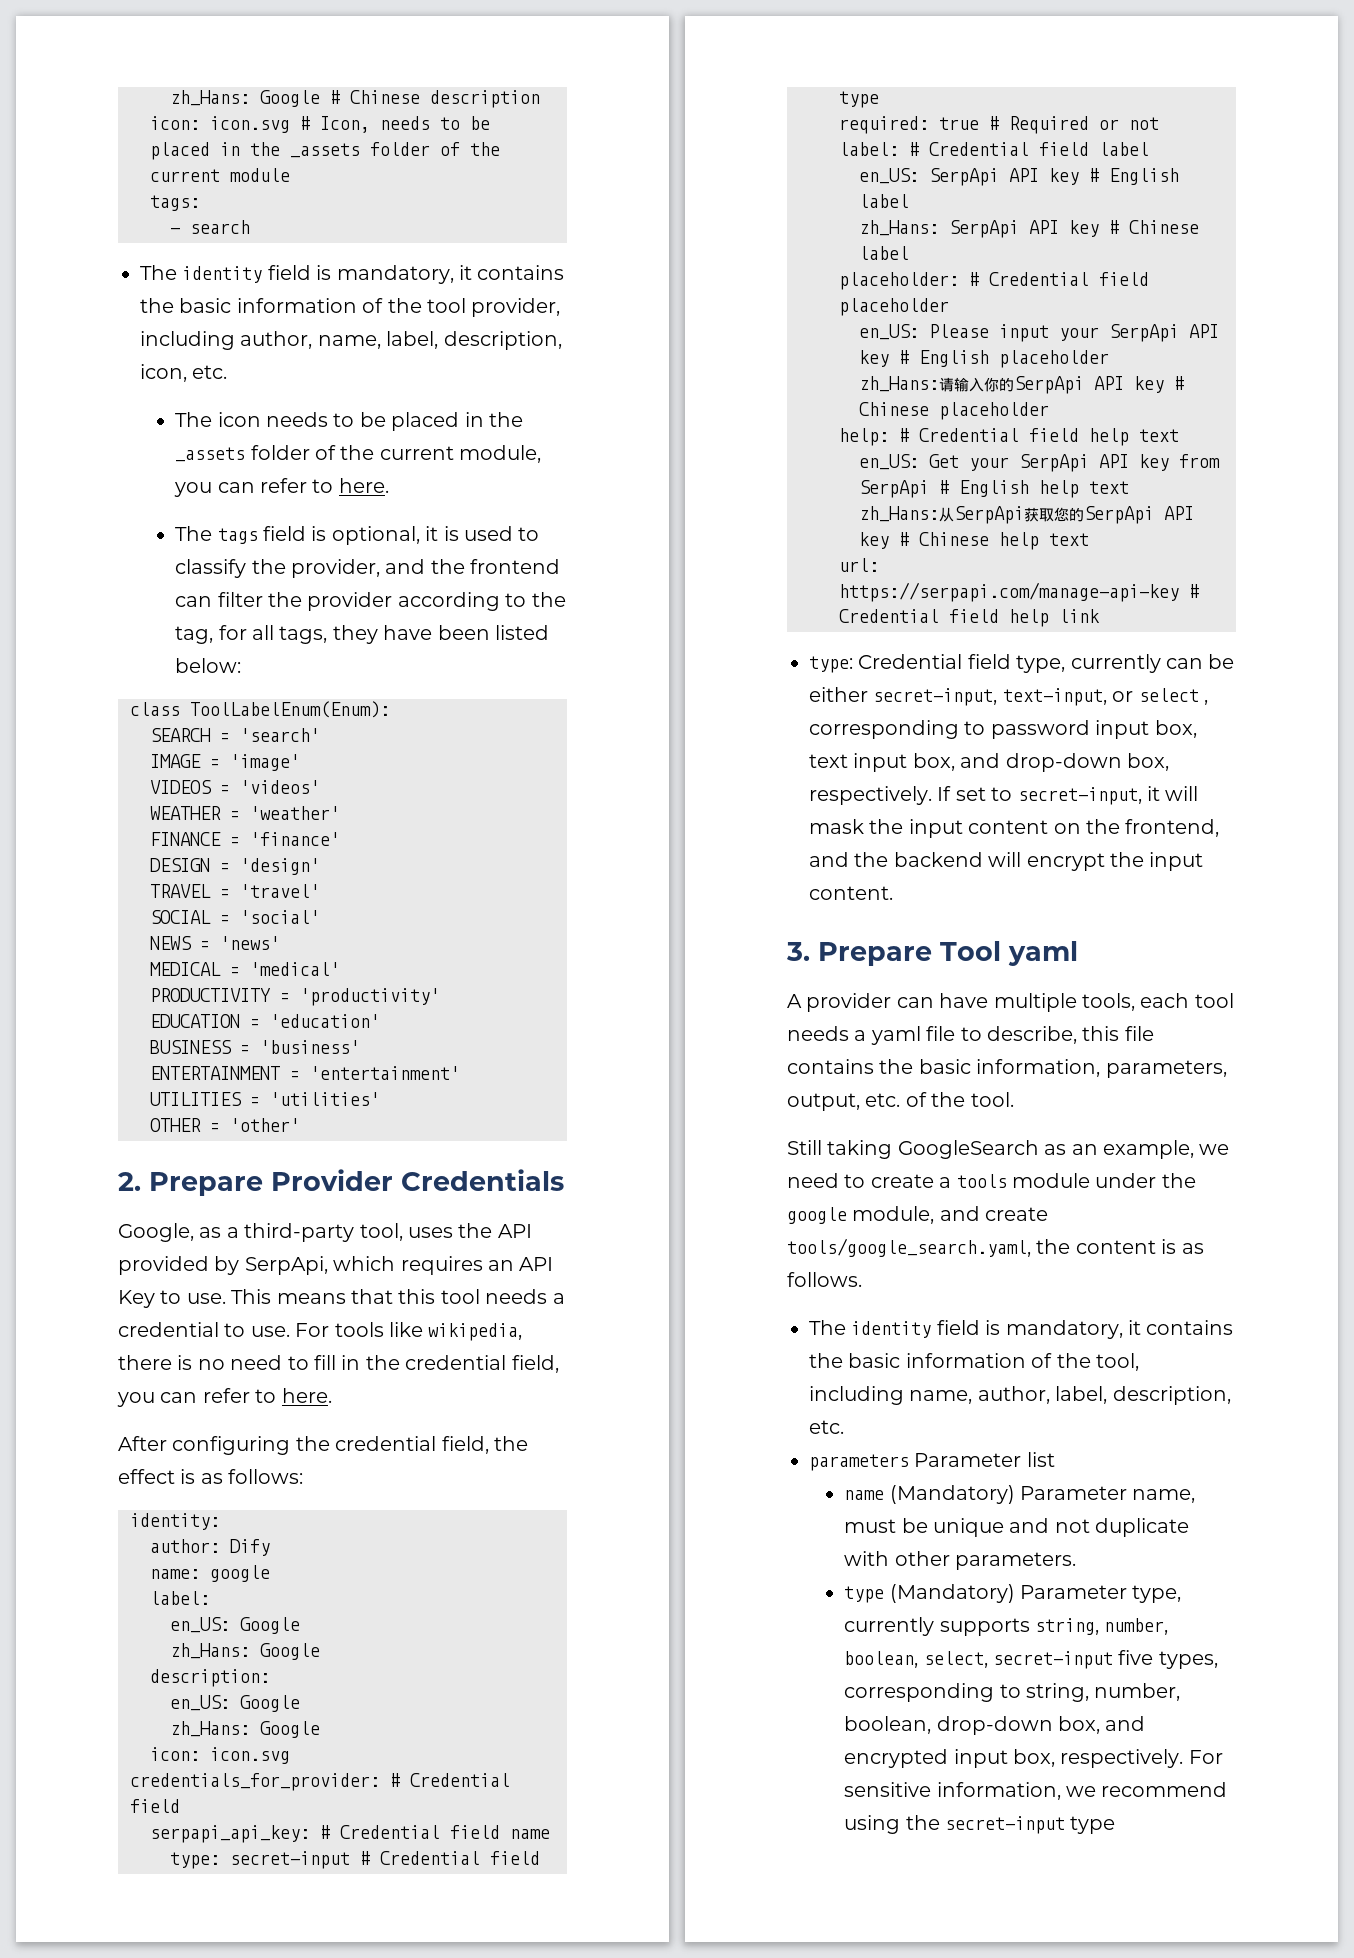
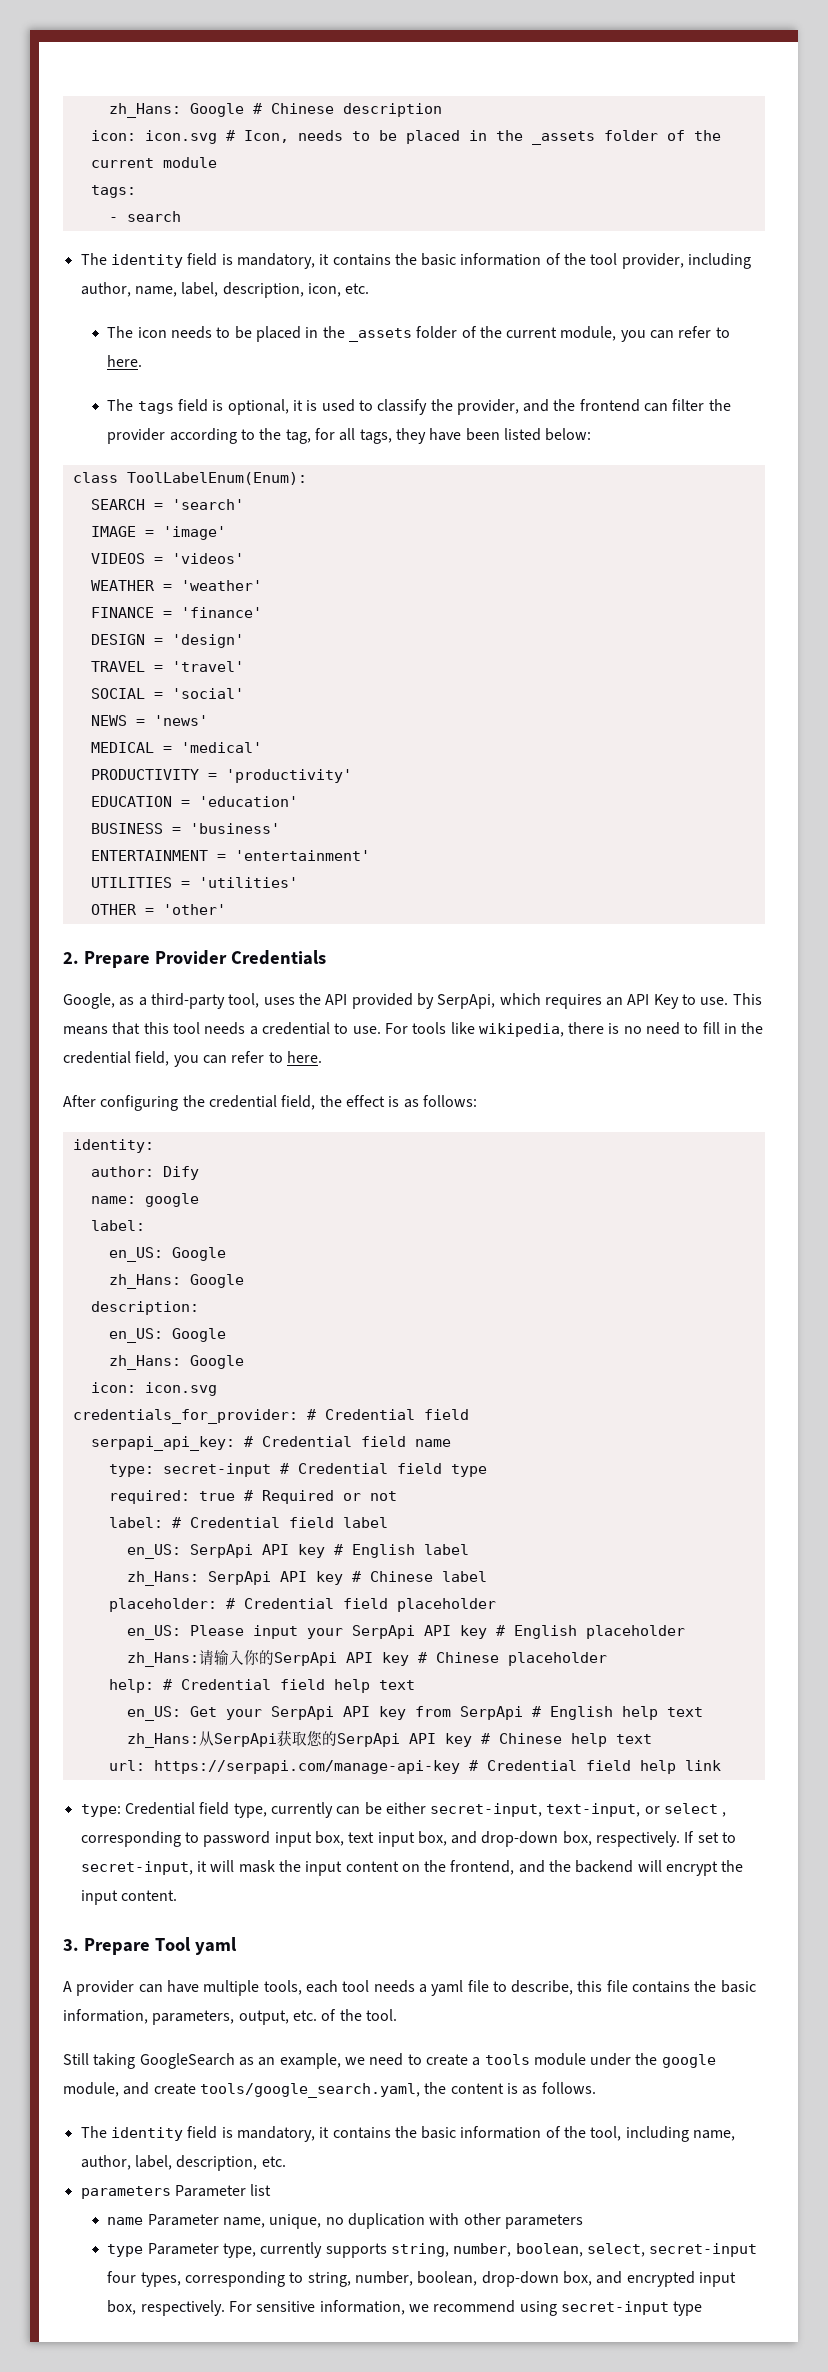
[889,1485,1015,1504] (Mandatory) -> (144, 2221) none
[844,1518,1190,1537] must be unique and not duplicate -> [269,2213,425,2229] unique, no duplication
[954,1552,1076,1570] [844,1584,1015,1603] parameters. // type (Mandatory) -> [504,2214,583,2229] [107,2244,144,2257] parameters // type
[1118,1650,1154,1665] five -> [107,2271,137,2283] four
[905,1815,940,1830] the -> (557, 2308) none

